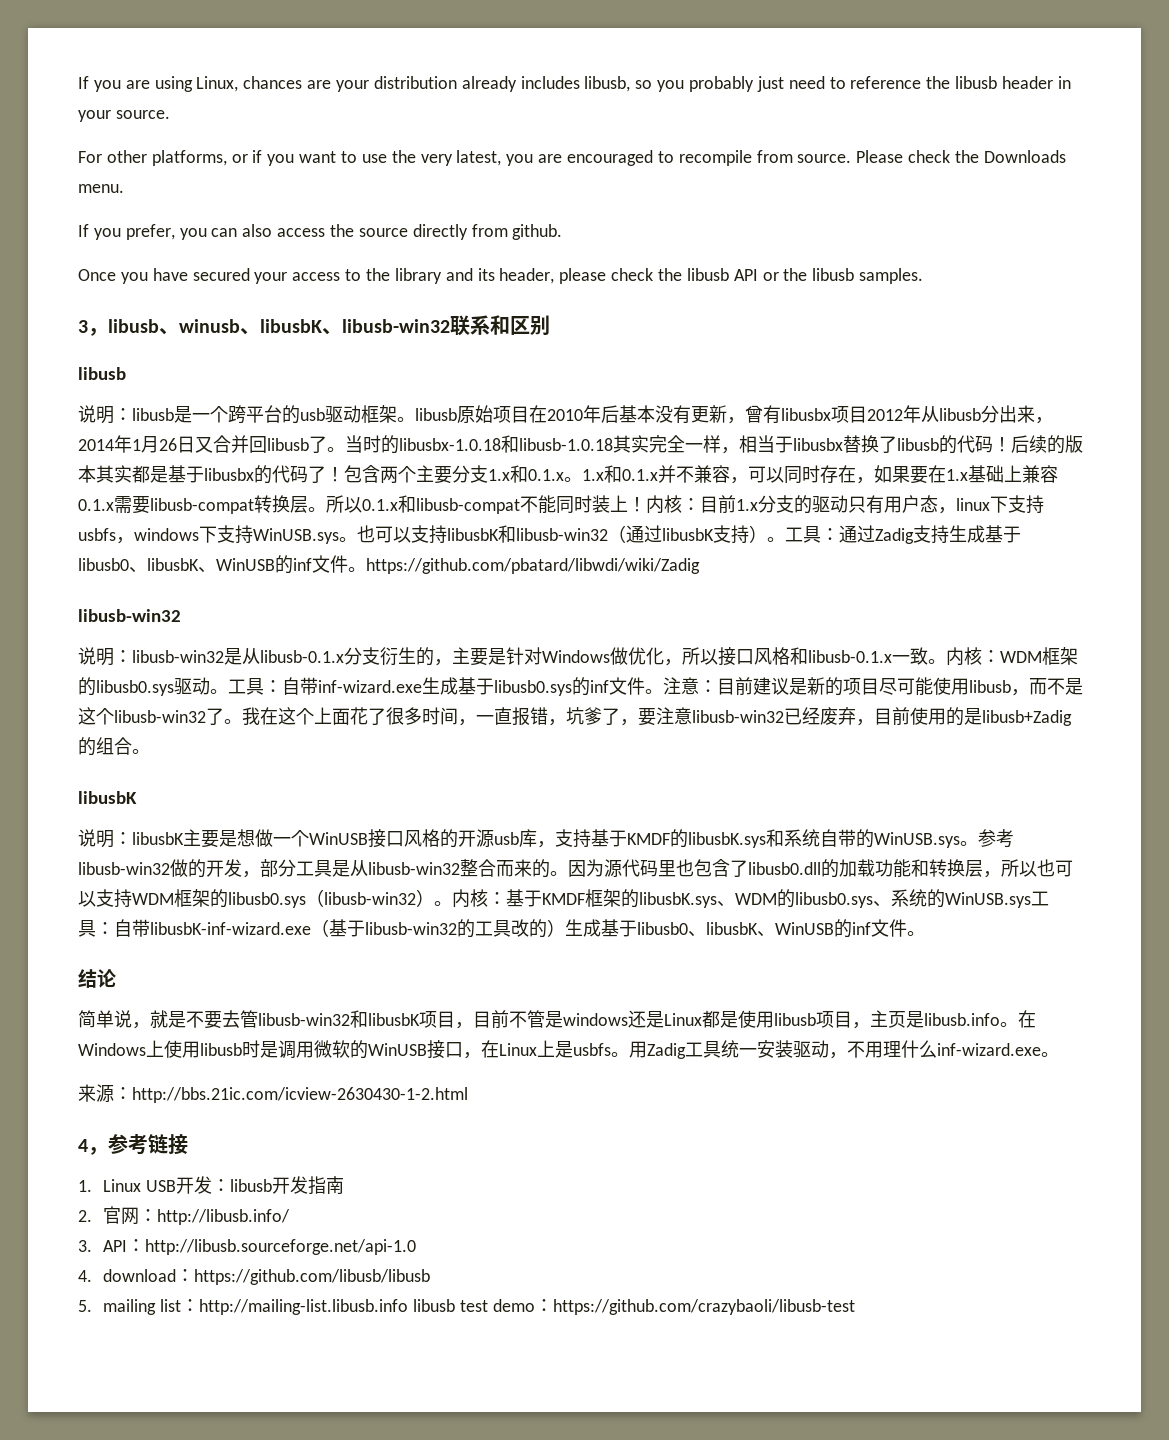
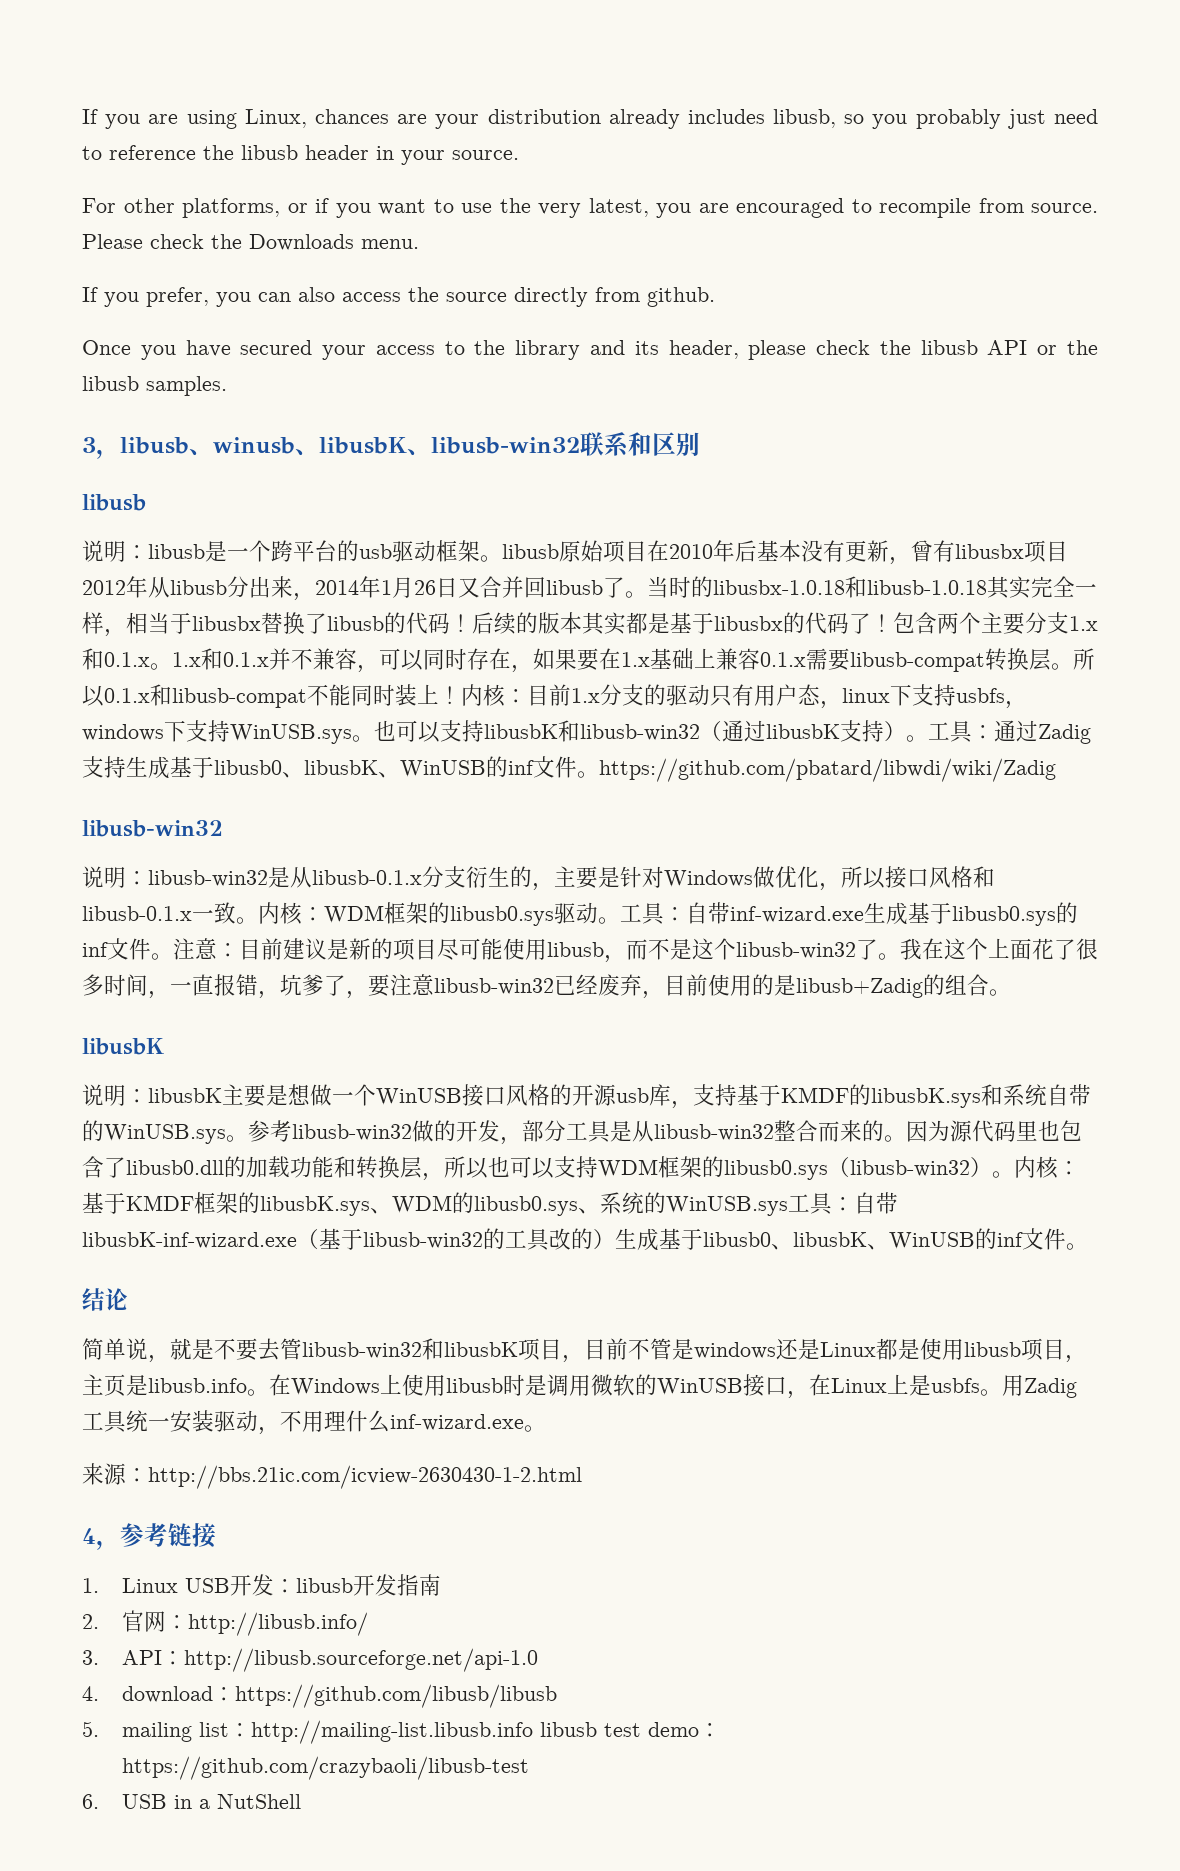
(855, 1307) none -> [82,1794,302,1809] // 6. USB in a NutShell

